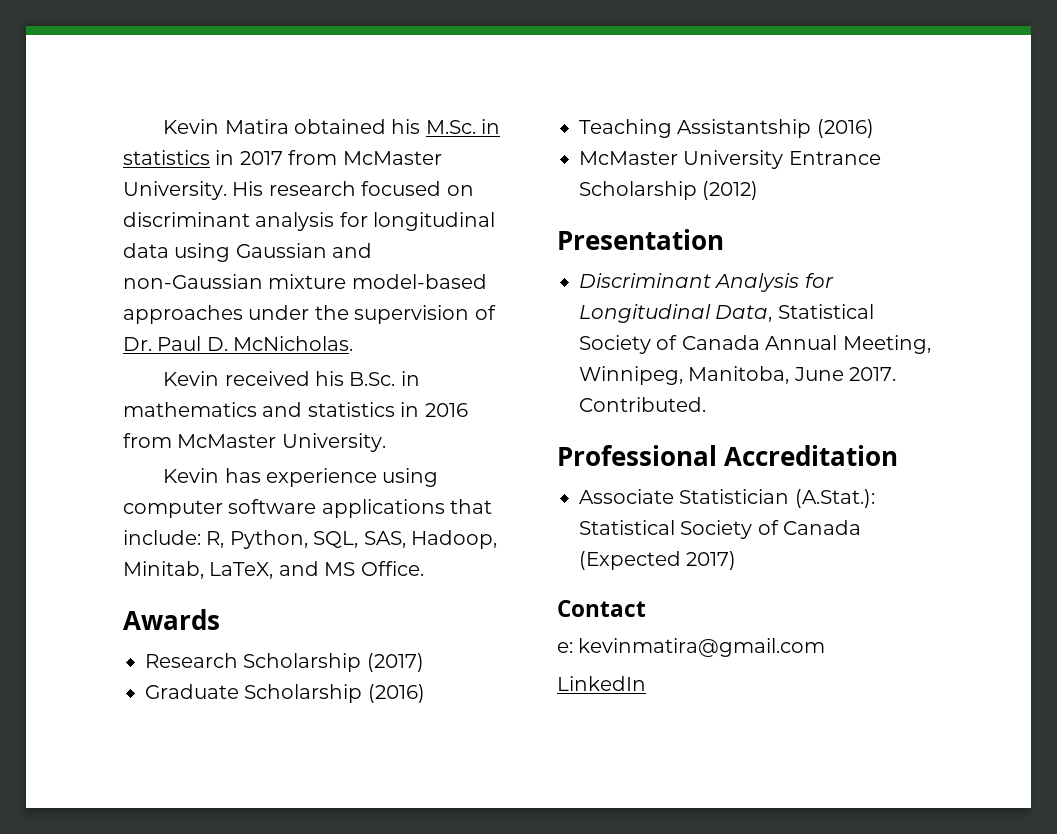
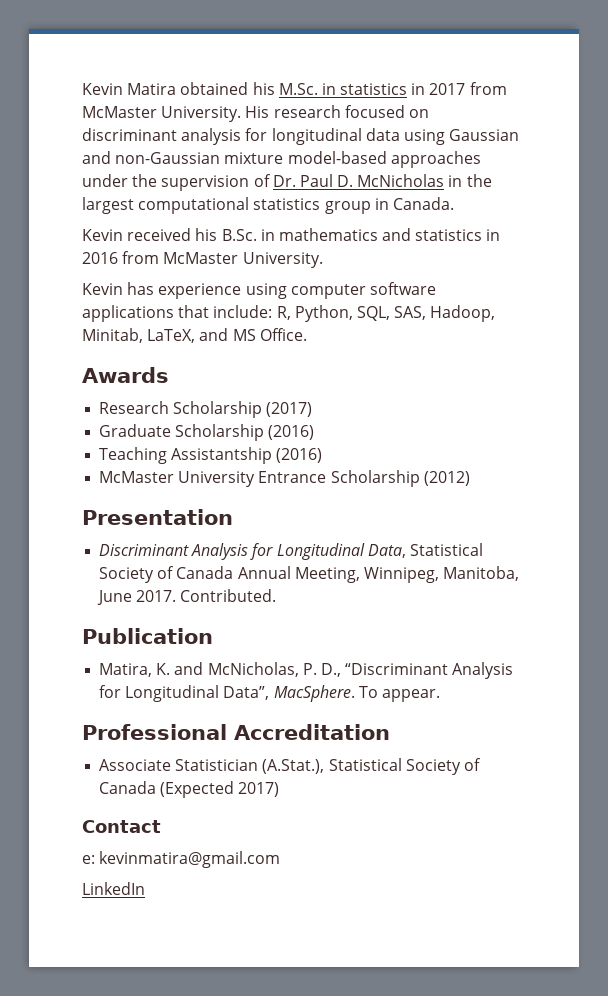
[233,336,354,351] McNicholas. -> [357,174,492,187] [82,197,454,214] McNicholas in the largest computational statistics group in Canada.
(706, 404) none -> [82,628,213,644] [99,662,514,679] [99,685,440,702] // Publication // Matira, K. and McNicholas, P. D., “Discriminant Analysis for Longitudinal Data”, MacSphere. To appear.
[794,489,875,508] (A.Stat.): -> [262,759,325,774] (A.Stat.),

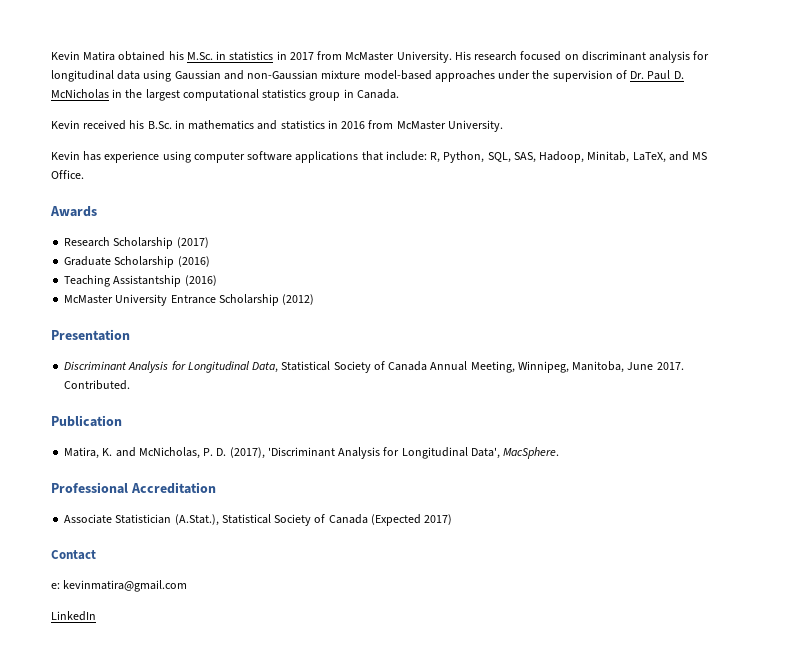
[320,662,514,679] [99,685,270,702] D., “Discriminant Analysis for Longitudinal Data”, -> [216,447,500,459] D. (2017), 'Discriminant Analysis for Longitudinal Data',
[358,686,440,702] To appear. -> (560, 453) none

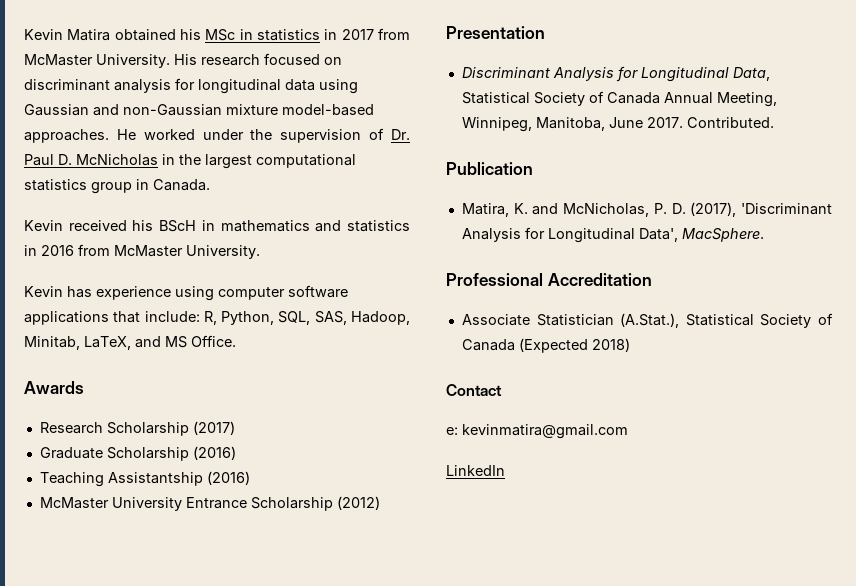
[186,52,213,60] M.Sc. -> [205,29,236,41] MSc
[434,70,495,82] approaches -> [24,129,195,143] approaches. He worked
[147,121,172,129] B.Sc. -> [159,220,197,232] BScH
[424,514,453,525] 2017) -> [591,338,630,352] 2018)

